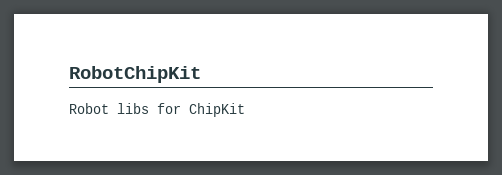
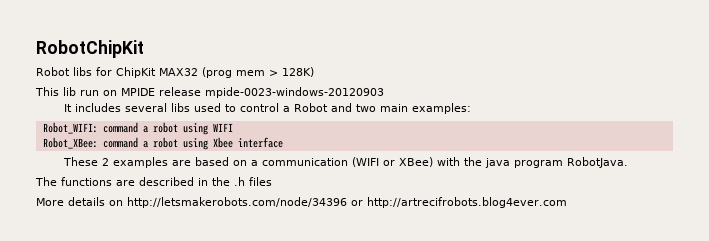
(245, 110) none -> [159,67,314,78] [35,87,384,98] [63,103,471,114] [42,122,233,135] [42,137,283,150] [62,157,628,168] [35,177,272,186] [36,197,567,208] MAX32 (prog mem > 128K) // This lib run on MPIDE release mpide-0023-windows-20120903 // It includes several libs used to control a Robot and two main examples: // Robot_WIFI: command a robot using WIFI // Robot_XBee: command a robot using Xbee interface // These 2 examples are based on a communication (WIFI or XBee) with the java program RobotJava. // The functions are described in the .h files // More details on http://letsmakerobots.com/node/34396 or http://artrecifrobots.blog4ever.com

